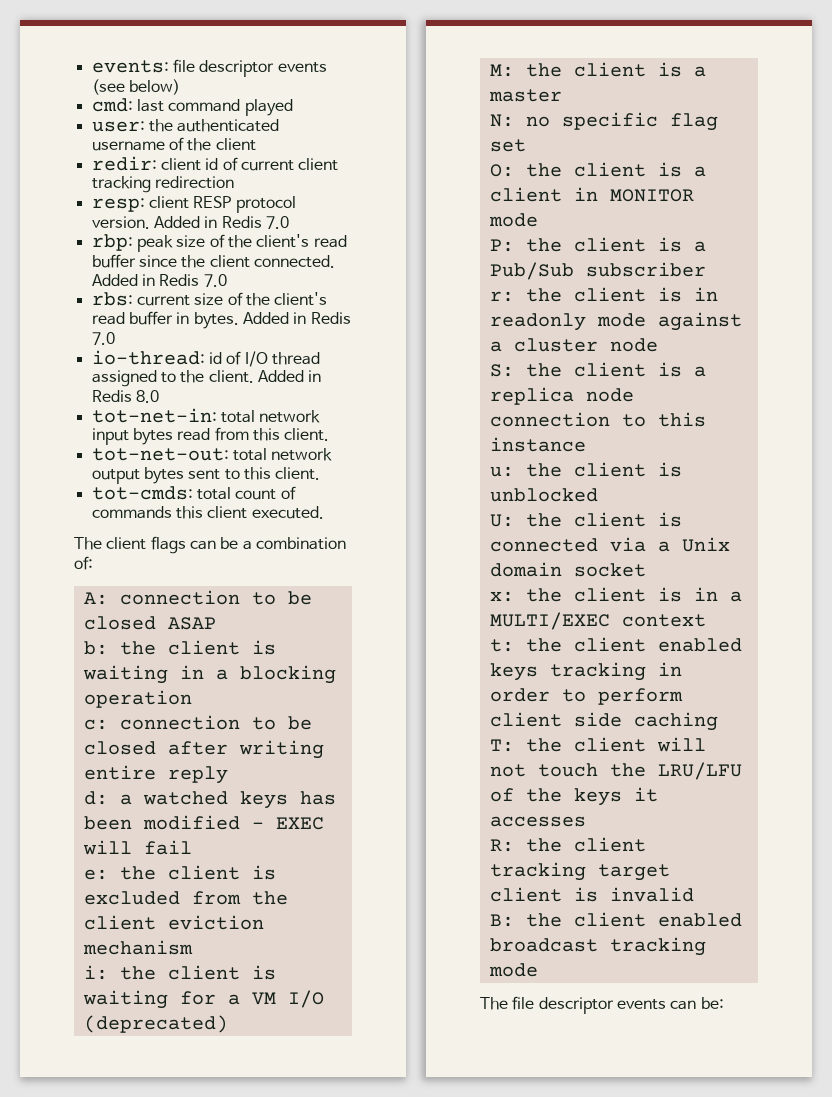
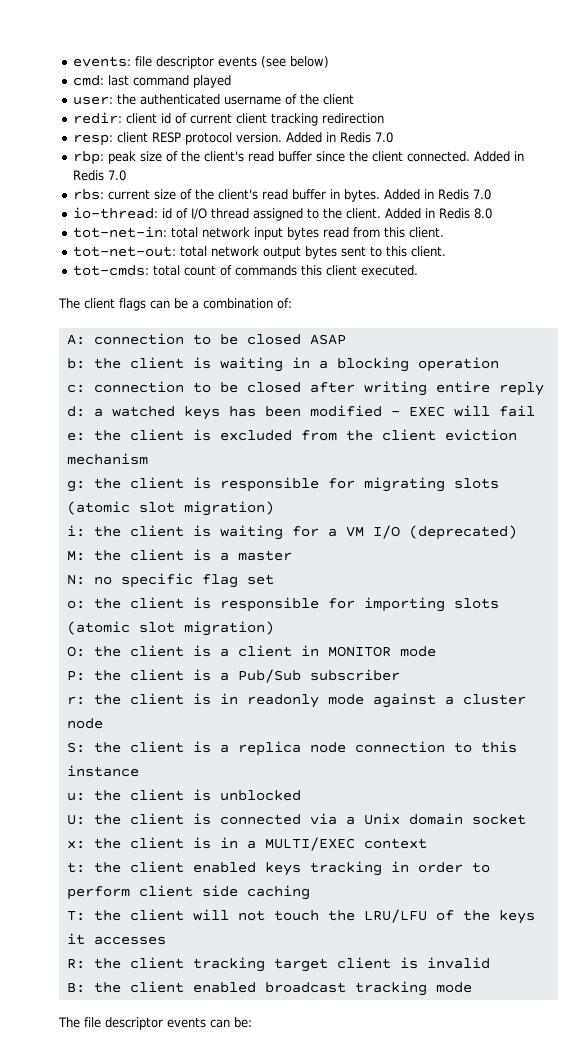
(193, 947) none -> [66,477,499,492] [66,501,274,516] // g: the client is responsible for migrating slots (atomic slot migration)
(526, 145) none -> [66,597,499,612] [66,621,274,636] // o: the client is responsible for importing slots (atomic slot migration)

